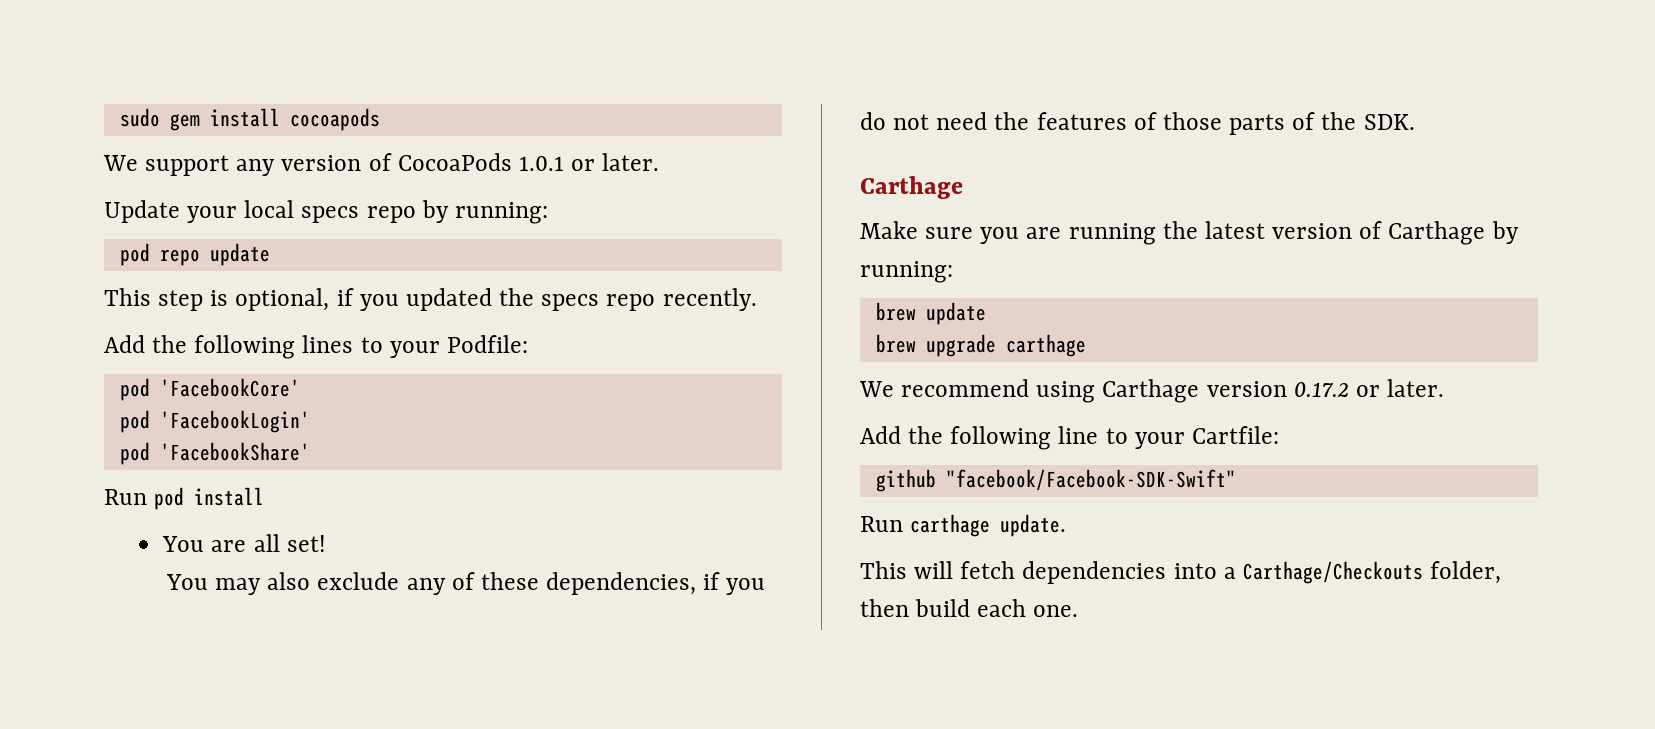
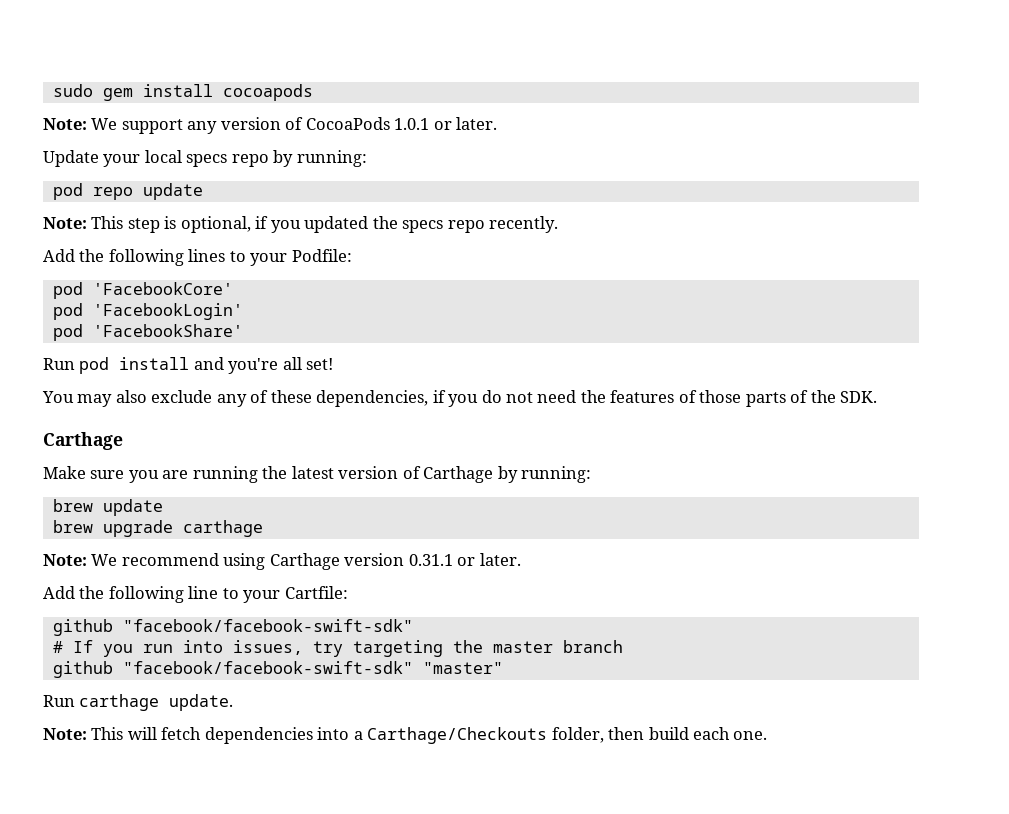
(380, 119) none -> [43,118,87,130] Note:
(270, 254) none -> [43,217,87,229] Note:
[162,536,247,552] // You are -> [193,357,279,374] and you're
(1086, 345) none -> [43,554,87,566] Note:
[1293,382,1349,397] 0.17.2 -> [408,554,453,566] 0.31.1
[945,469,1236,491] "facebook/Facebook-SDK-Swift" -> [122,619,413,632] [52,640,623,657] [52,661,503,678] "facebook/facebook-swift-sdk" // # If you run into issues, try targeting the master branch // github "facebook/facebook-swift-sdk" "master"
(1067, 525) none -> [43,728,87,740] Note:

